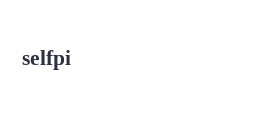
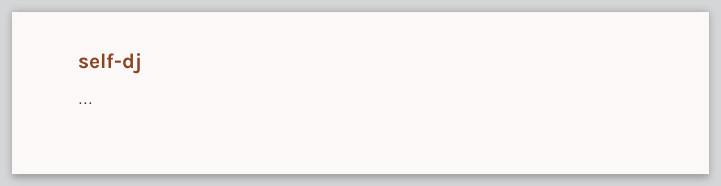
[22,50,71,70] selfpi -> [78,53,142,74] [78,102,93,104] self-dj // ...

